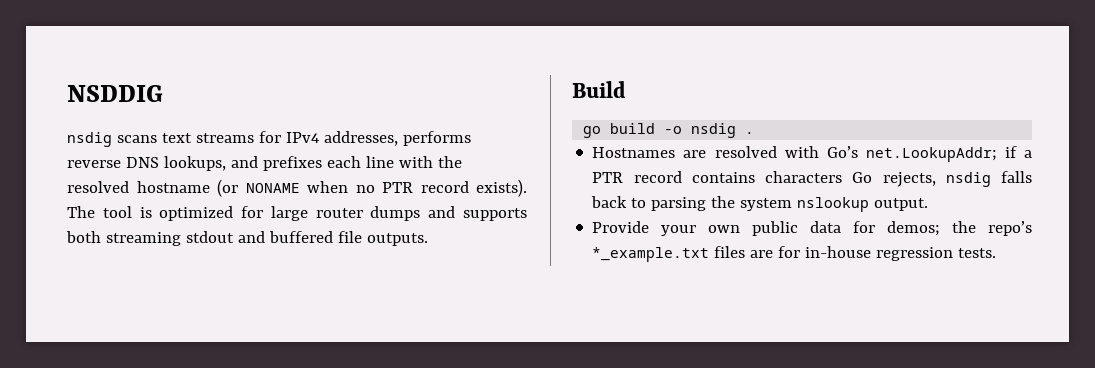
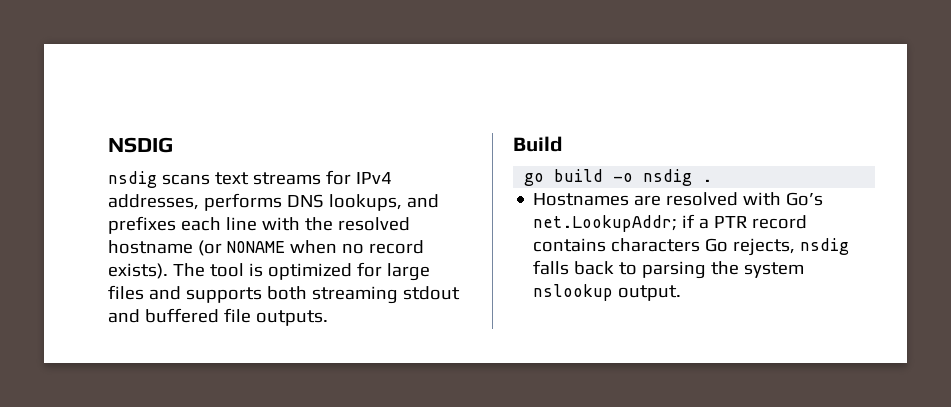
[67,85,163,102] NSDDIG -> [108,137,173,153] NSDIG
[67,160,121,168] reverse -> (282, 202) none
[382,182,413,193] PTR -> (364, 248) none
[315,206,421,221] router dumps -> [108,285,144,300] files
[592,221,1032,236] [592,246,997,262] // Provide your own public data for demos; the repo’s *_example.txt files are for in-house regression tests. -> (682, 293) none

